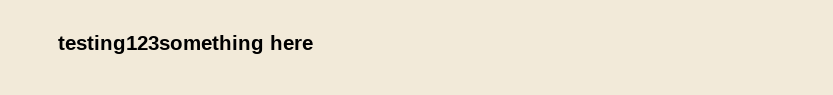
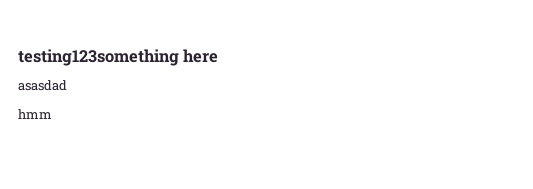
(313, 42) none -> [18,80,67,91] [18,109,52,119] // asasdad // hmm

